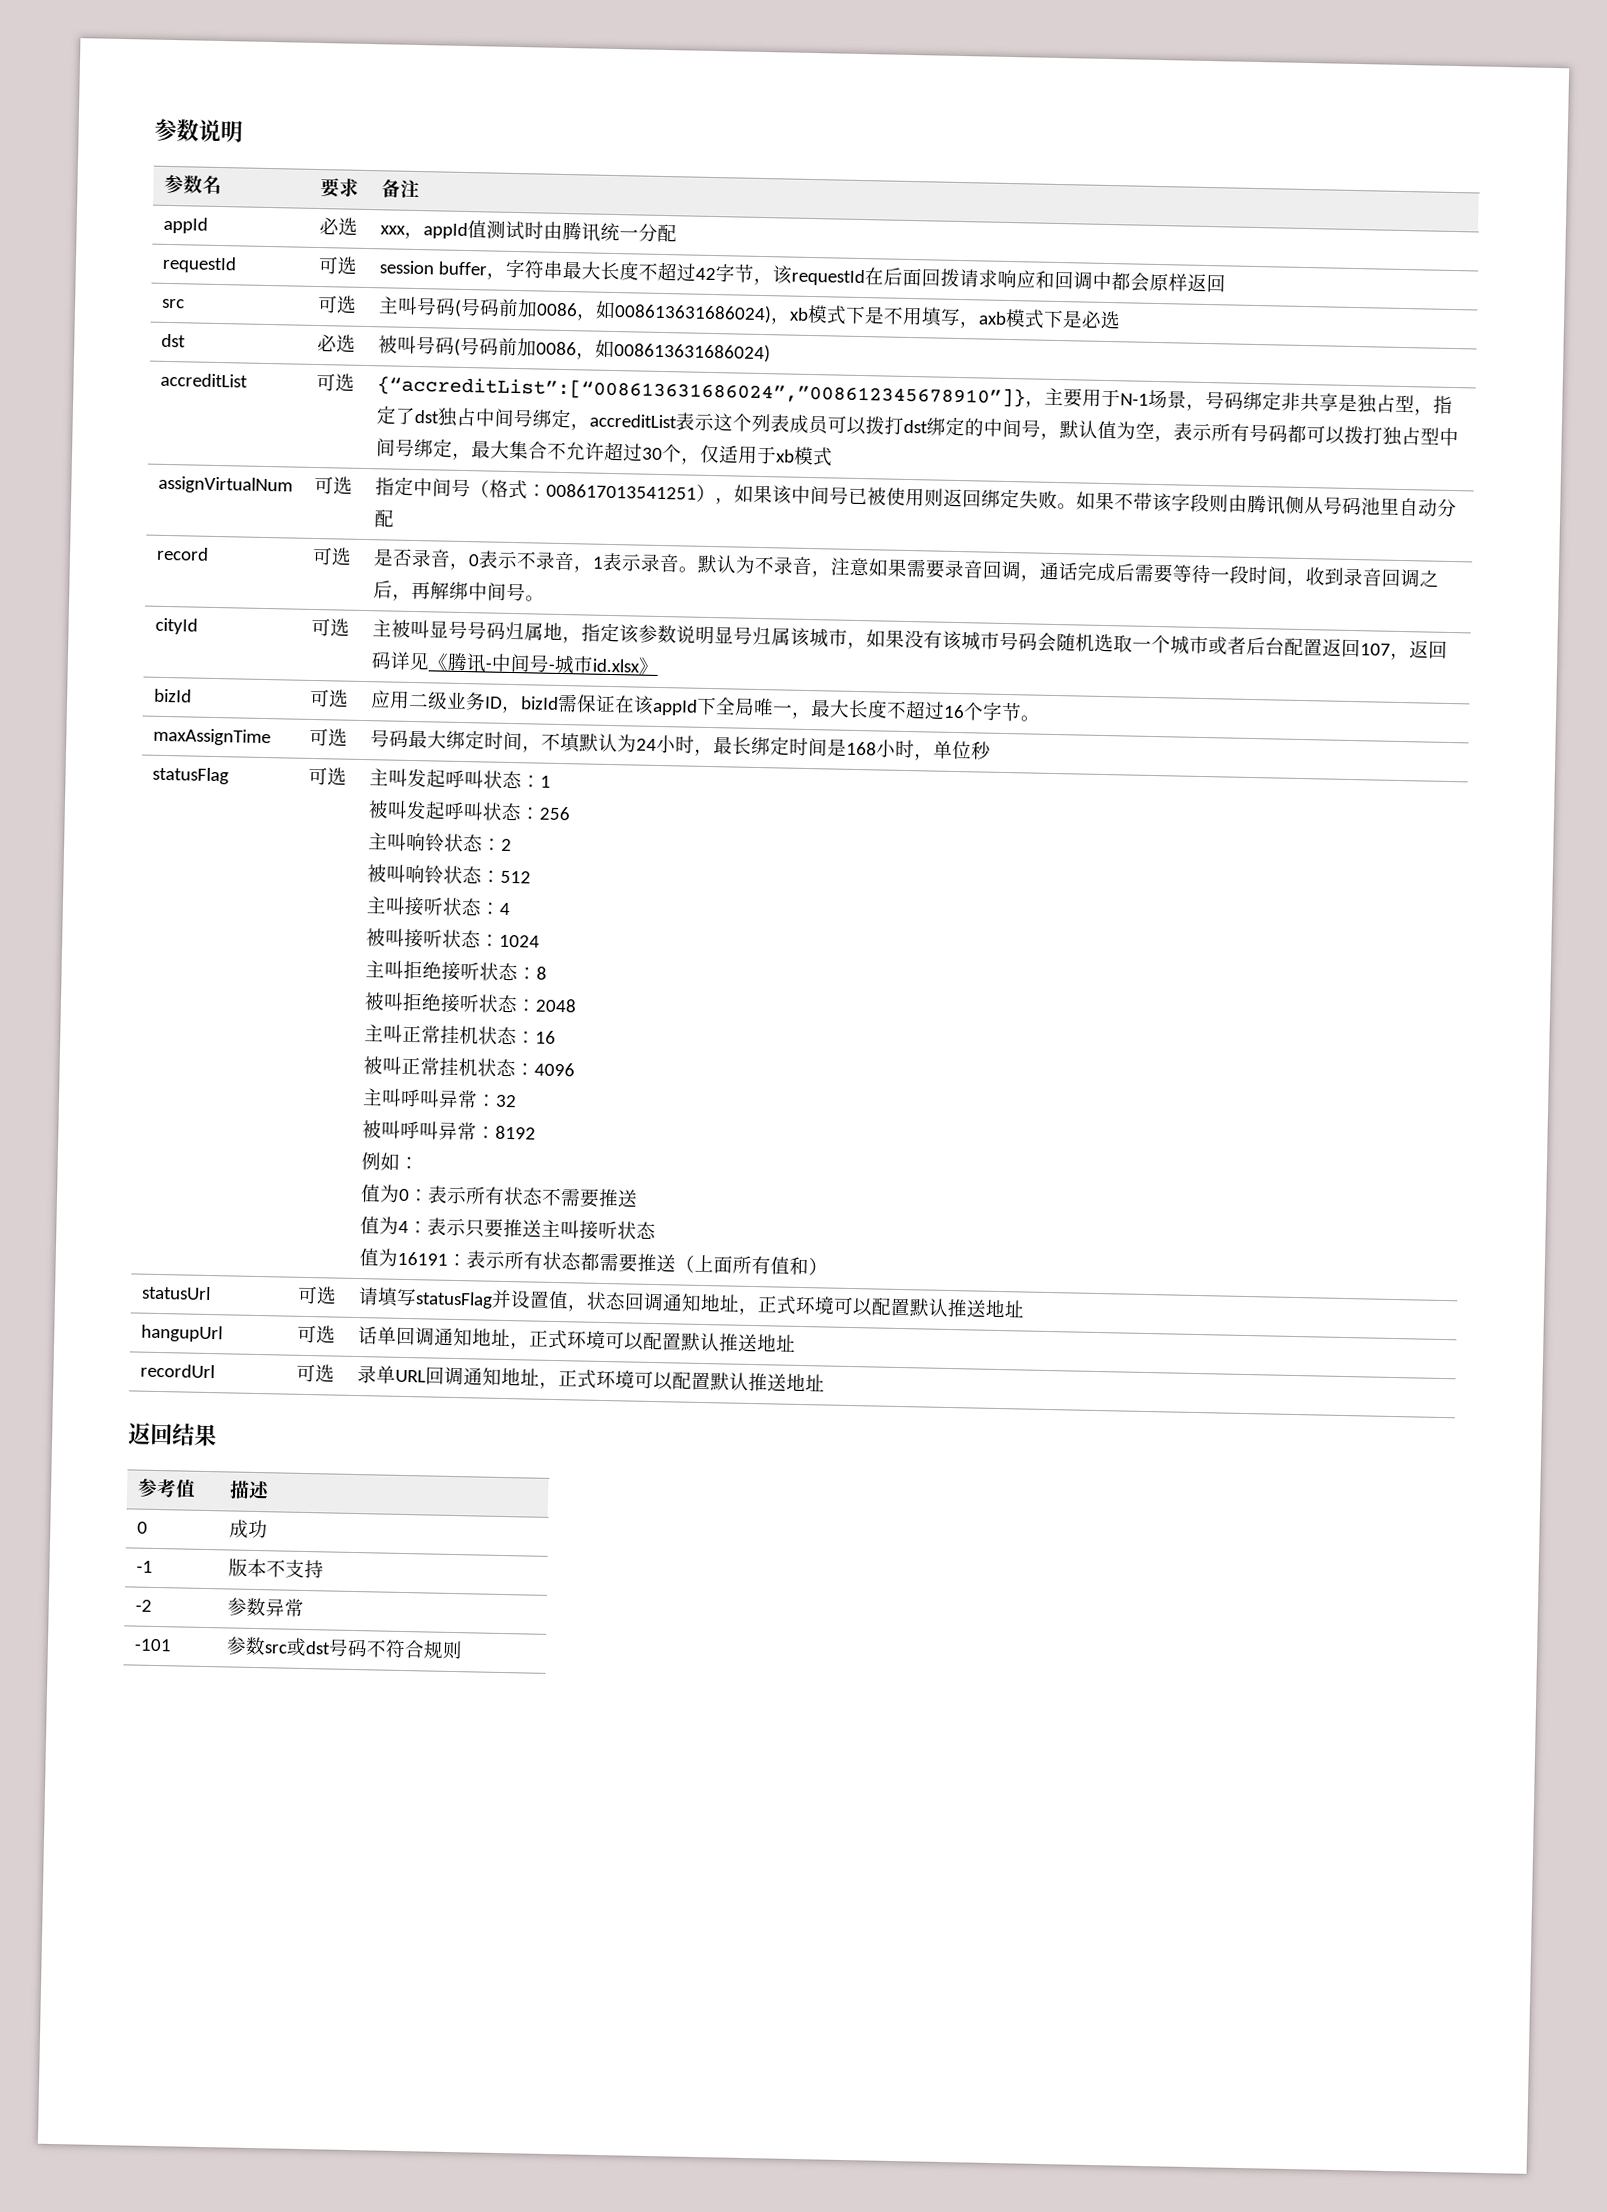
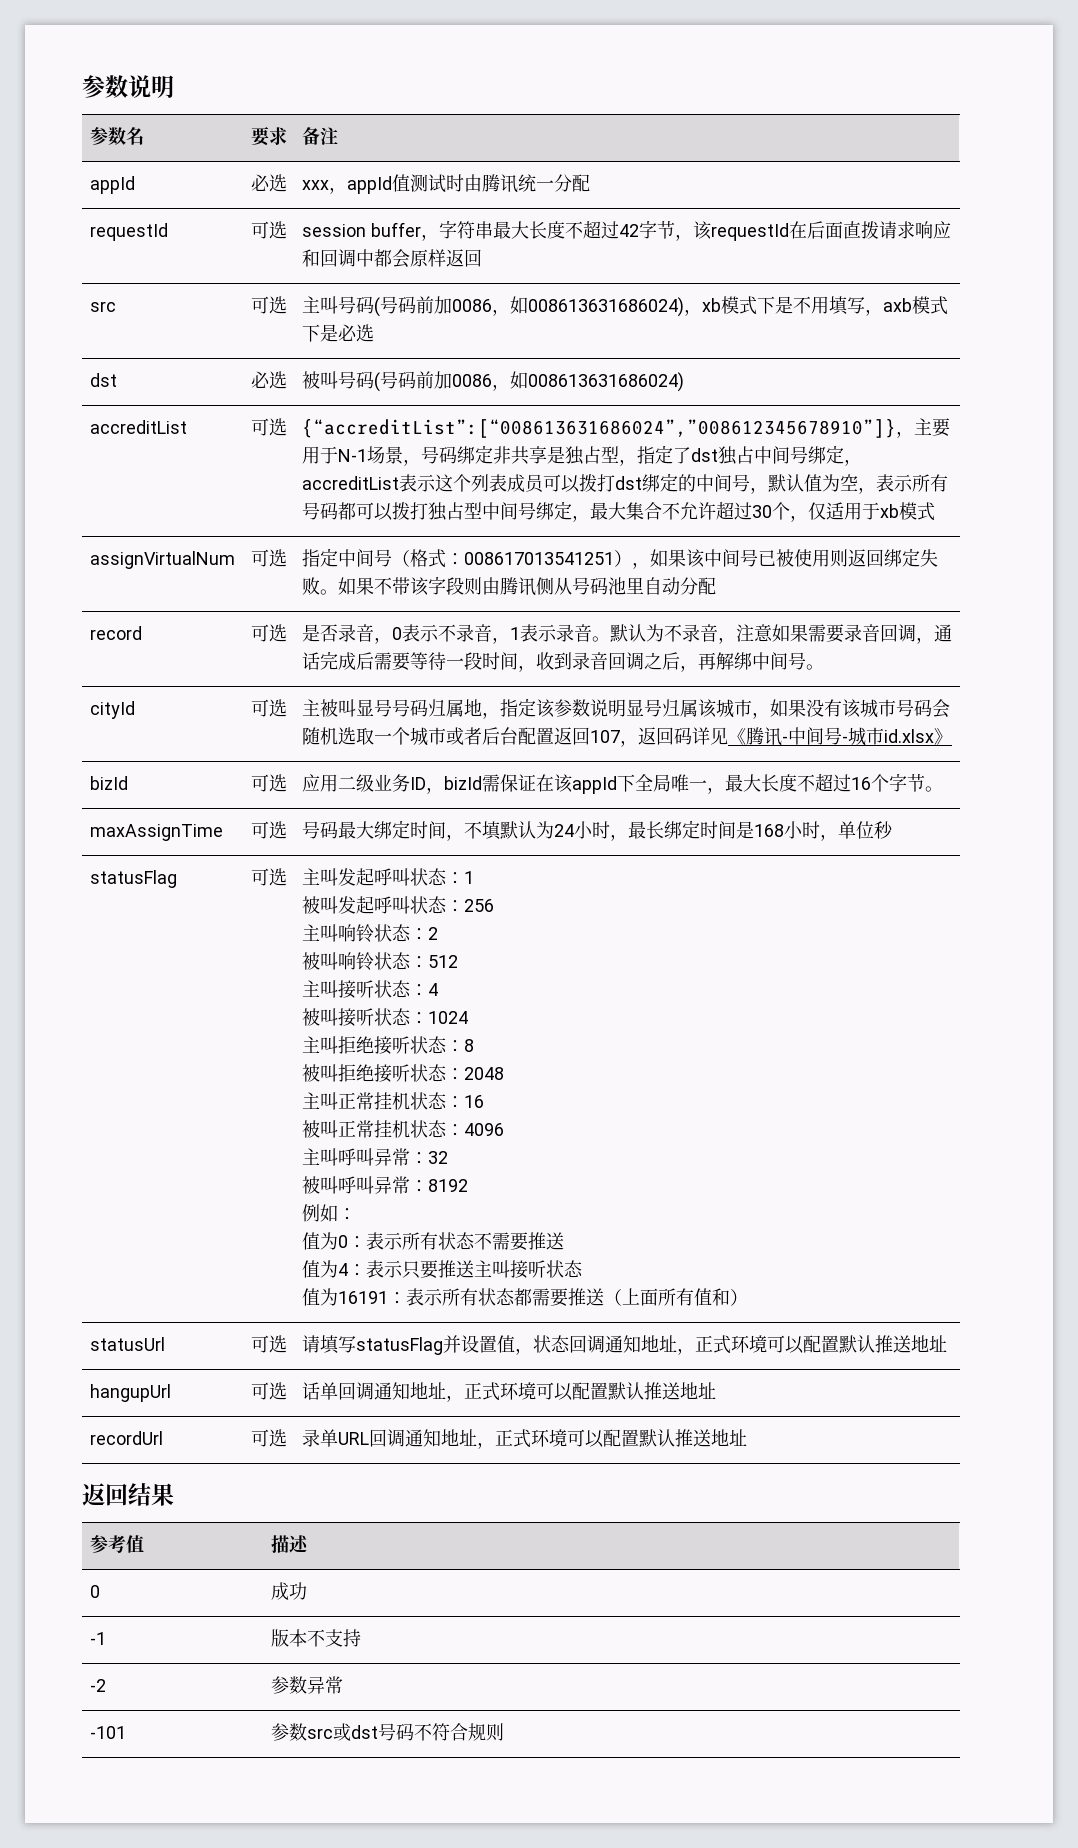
[920,268,941,287] 回 -> [842,221,861,239] 直

